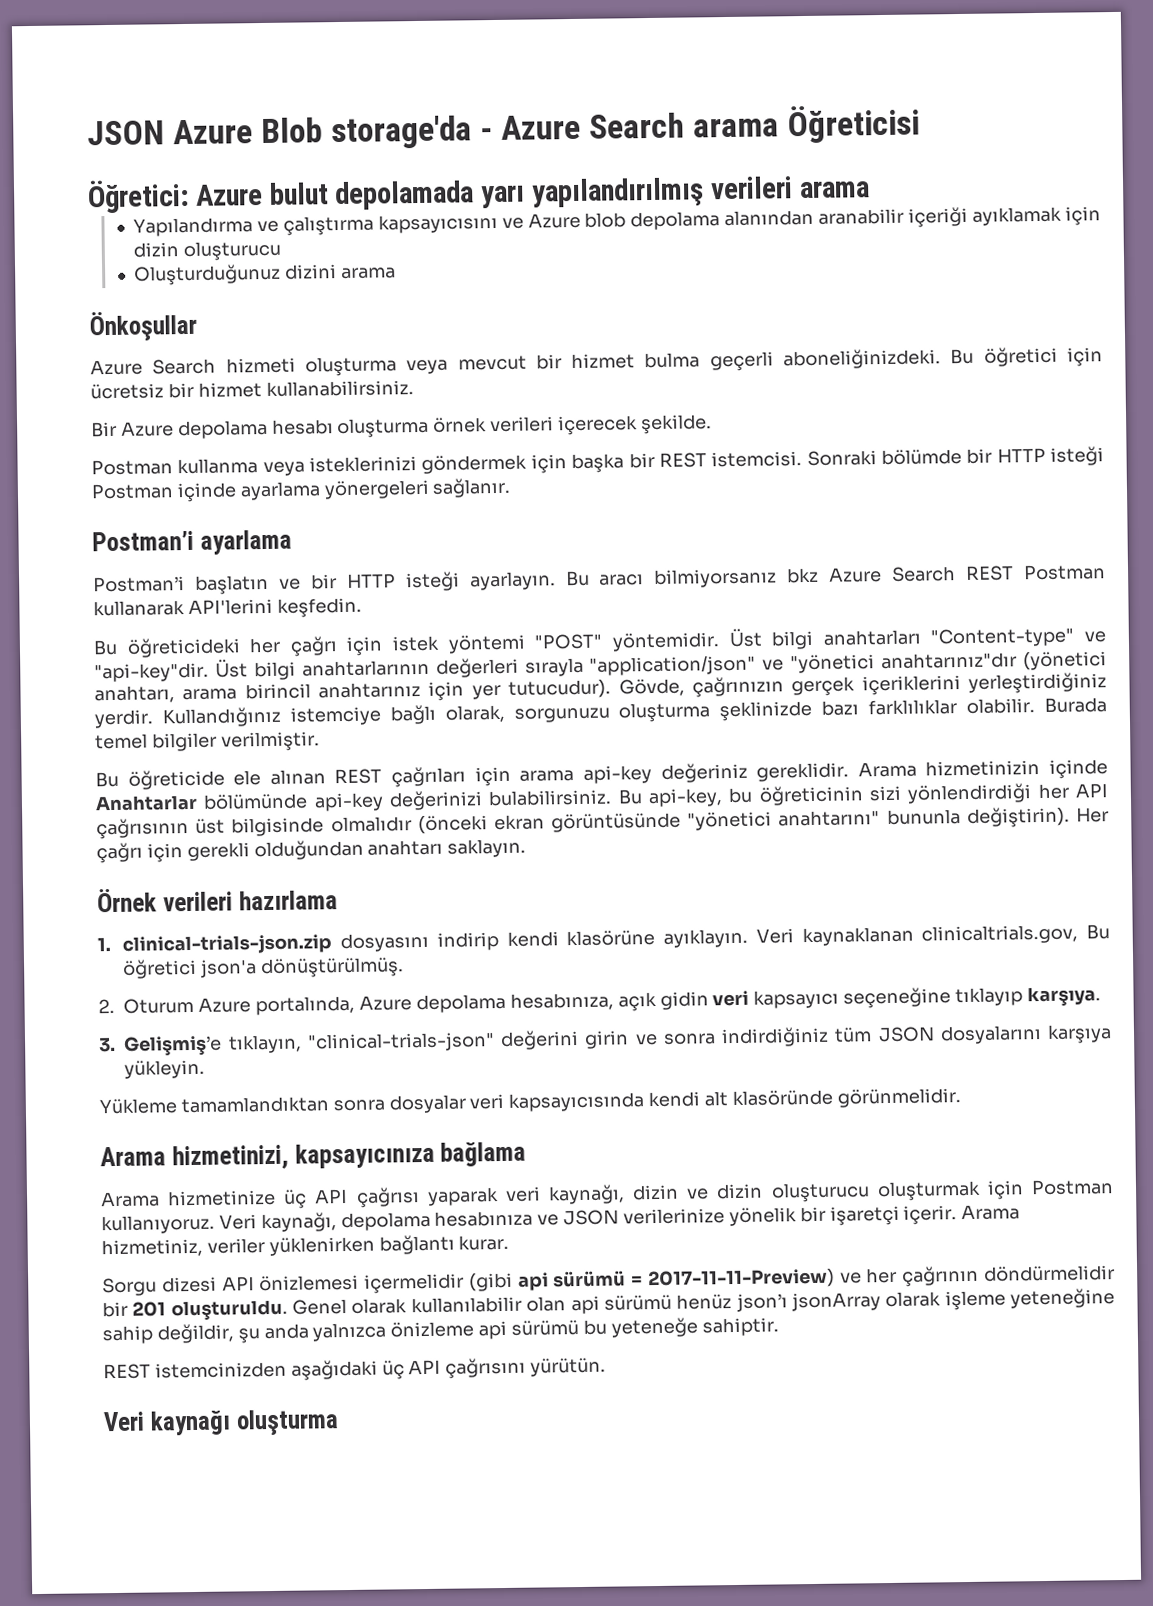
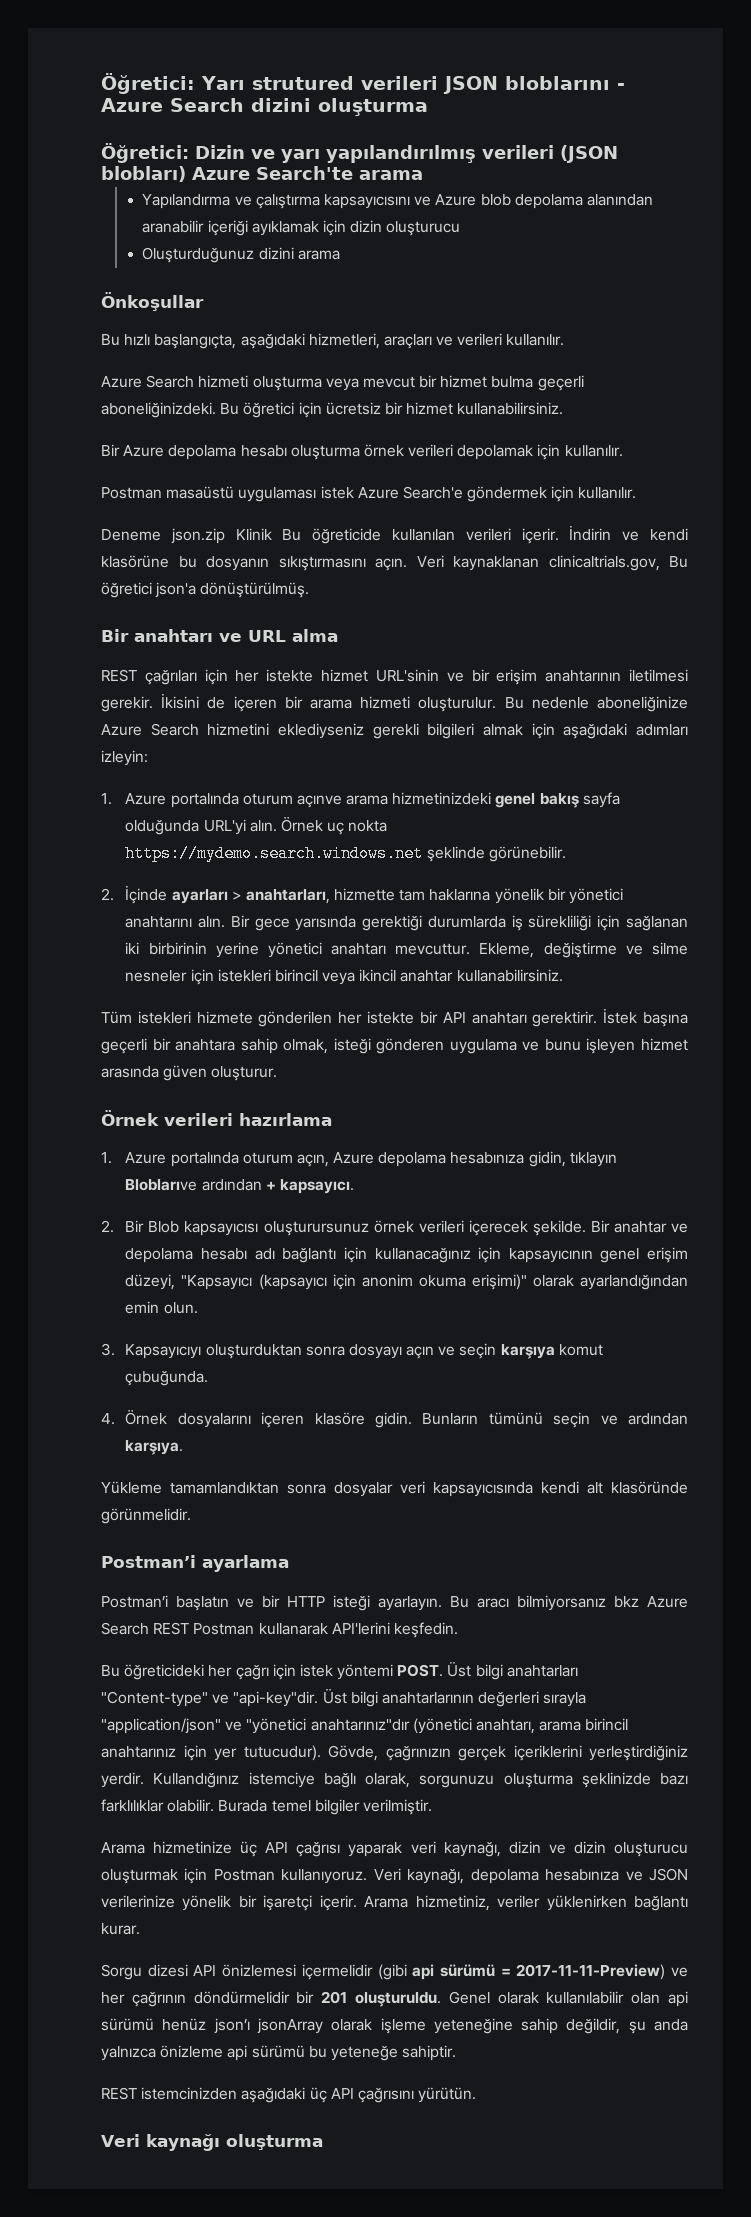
[87,115,473,150] JSON Azure Blob storage'da -> [101,73,610,94] Öğretici: Yarı strutured verileri JSON bloblarını
[693,104,921,144] [87,176,793,214] arama Öğreticisi // Öğretici: Azure bulut depolamada yarı yapılandırılmış verileri -> [251,98,428,116] [101,143,618,163] [101,166,353,182] dizini oluşturma // Öğretici: Dizin ve yarı yapılandırılmış verileri (JSON blobları) Azure Search'te
(197, 326) none -> [101,333,565,349] // Bu hızlı başlangıçta, aşağıdaki hizmetleri, araçları ve verileri kullanılır.
[558,414,712,436] [91,446,1105,477] [91,477,512,503] içerecek şekilde. // Postman kullanma veya isteklerinizi göndermek için başka bir REST istemcisi. Sonraki bölümde bir HTTP isteği Postman içinde ayarlama yönergeleri sağlanır. -> [457,444,623,460] [101,486,637,502] [101,525,688,544] [101,555,688,571] [101,582,310,598] [101,629,338,642] [101,669,688,685] [101,693,688,712] [101,723,689,739] [101,750,148,766] [101,792,620,808] [125,816,388,835] [125,845,566,862] [101,885,624,904] [125,915,688,931] [125,942,688,958] [125,969,563,985] [101,1008,688,1027] [101,1038,688,1054] [101,1065,278,1081] [101,1110,332,1126] [101,1151,617,1167] [125,1179,354,1194] [101,1220,688,1236] [125,1247,689,1263] [125,1274,688,1290] [125,1301,198,1314] [101,1343,603,1359] [125,1371,209,1386] [101,1409,689,1428] [125,1440,184,1455] [101,1481,688,1497] [101,1508,191,1524] depolamak için kullanılır. // Postman masaüstü uygulaması istek Azure Search'e göndermek için kullanılır. // Deneme json.zip Klinik Bu öğreticide kullanılan verileri içerir. İndirin ve kendi klasörüne bu dosyanın sıkıştırmasını açın. Veri kaynaklanan clinicaltrials.gov, Bu öğretici json'a dönüştürülmüş. // Bir anahtarı ve URL alma // REST çağrıları için her istekte hizmet URL'sinin ve bir erişim anahtarının iletilmesi gerekir. İkisini de içeren bir arama hizmeti oluşturulur. Bu nedenle aboneliğinize Azure Search hizmetini eklediyseniz gerekli bilgileri almak için aşağıdaki adımları izleyin: // 1. Azure portalında oturum açınve arama hizmetinizdeki genel bakış sayfa olduğunda URL'yi alın. Örnek uç nokta https://mydemo.search.windows.net şeklinde görünebilir. // 2. İçinde ayarları > anahtarları, hizmette tam haklarına yönelik bir yönetici anahtarını alın. Bir gece yarısında gerektiği durumlarda iş sürekliliği için sağlanan iki birbirinin yerine yönetici anahtarı mevcuttur. Ekleme, değiştirme ve silme nesneler için istekleri birincil veya ikincil anahtar kullanabilirsiniz. // Tüm istekleri hizmete gönderilen her istekte bir API anahtarı gerektirir. İstek başına geçerli bir anahtara sahip olmak, isteği gönderen uygulama ve bunu işleyen hizmet arasında güven oluşturur. // Örnek verileri hazırlama // 1. Azure portalında oturum açın, Azure depolama hesabınıza gidin, tıklayın Bloblarıve ardından + kapsayıcı. // 2. Bir Blob kapsayıcısı oluşturursunuz örnek verileri içerecek şekilde. Bir anahtar ve depolama hesabı adı bağlantı için kullanacağınız için kapsayıcının genel erişim düzeyi, "Kapsayıcı (kapsayıcı için anonim okuma erişimi)" olarak ayarlandığından emin olun. // 3. Kapsayıcıyı oluşturduktan sonra dosyayı açın ve seçin karşıya komut çubuğunda. // 4. Örnek dosyalarını içeren klasöre gidin. Bunların tümünü seçin ve ardından karşıya. // Yükleme tamamlandıktan sonra dosyalar veri kapsayıcısında kendi alt klasöründe görünmelidir.
[534,632,720,652] "POST" yöntemidir. -> [397,1664,444,1677] POST.
[95,759,1109,790] [95,783,1109,812] [96,806,1109,840] [96,838,527,864] [97,888,338,913] [97,924,1110,955] [122,957,405,979] [98,986,1101,1016] [98,1024,1112,1056] [124,1059,206,1079] [99,1088,961,1115] [100,1141,527,1171] // Bu öğreticide ele alınan REST çağrıları için arama api-key değeriniz gereklidir. Arama hizmetinizin içinde Anahtarlar bölümünde api-key değerinizi bulabilirsiniz. Bu api-key, bu öğreticinin sizi yönlendirdiği her API çağrısının üst bilgisinde olmalıdır (önceki ekran görüntüsünde "yönetici anahtarını" bununla değiştirin). Her çağrı için gerekli olduğundan anahtarı saklayın. // Örnek verileri hazırlama // 1. clinical-trials-json.zip dosyasını indirip kendi klasörüne ayıklayın. Veri kaynaklanan clinicaltrials.gov, Bu öğretici json'a dönüştürülmüş. // 2. Oturum Azure portalında, Azure depolama hesabınıza, açık gidin veri kapsayıcı seçeneğine tıklayıp karşıya. // 3. Gelişmiş’e tıklayın, "clinical-trials-json" değerini girin ve sonra indirdiğiniz tüm JSON dosyalarını karşıya yükleyin. // Yükleme tamamlandıktan sonra dosyalar veri kapsayıcısında kendi alt klasöründe görünmelidir. // Arama hizmetinizi, kapsayıcınıza bağlama -> (432, 1807) none

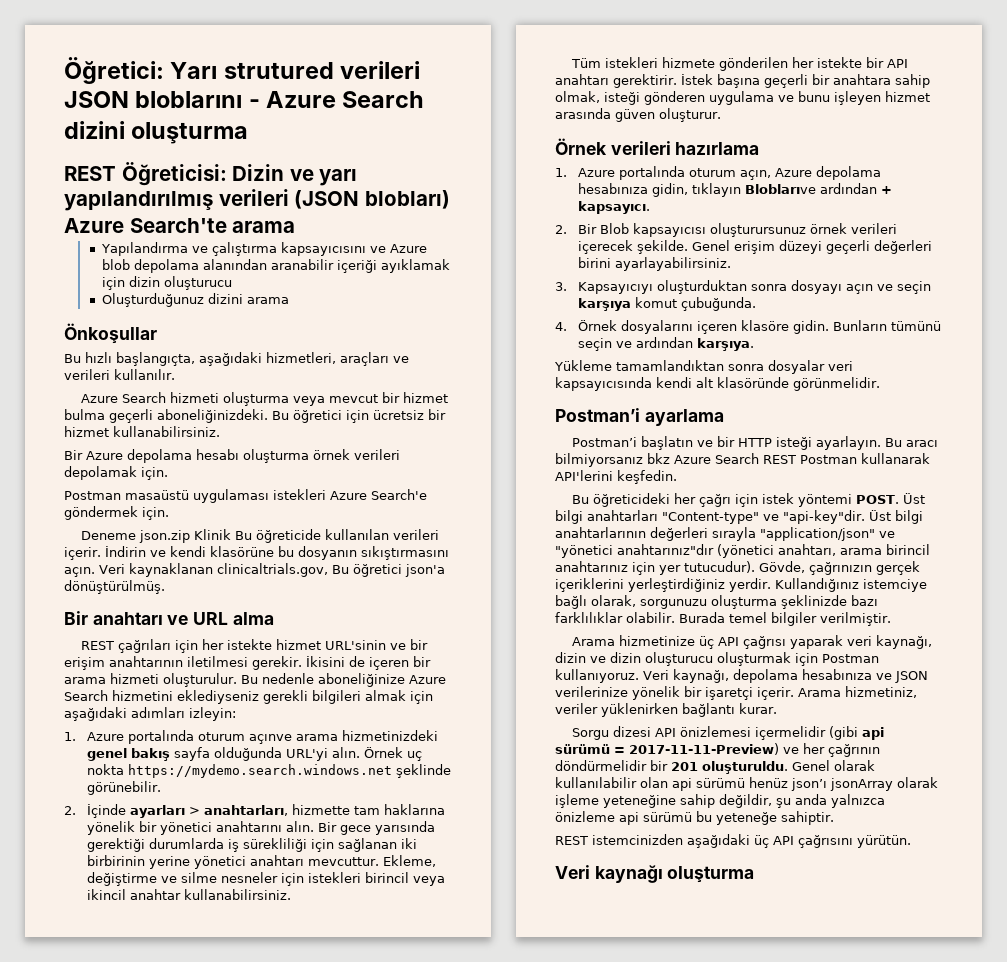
[101,143,189,163] Öğretici: -> [64,162,227,186] REST Öğreticisi:
[537,444,623,460] için kullanılır. -> [141,467,168,480] için.
[320,486,354,499] istek -> [273,489,326,500] istekleri
[551,486,637,502] için kullanılır. -> [142,507,169,520] için.
[590,1220,688,1233] [125,1247,689,1263] [125,1274,688,1290] [125,1301,198,1314] Bir anahtar ve depolama hesabı adı bağlantı için kullanacağınız için kapsayıcının genel erişim düzeyi, "Kapsayıcı (kapsayıcı için anonim okuma erişimi)" olarak ayarlandığından emin olun. -> [692,240,933,254] [578,257,732,271] Genel erişim düzeyi geçerli değerleri birini ayarlayabilirsiniz.

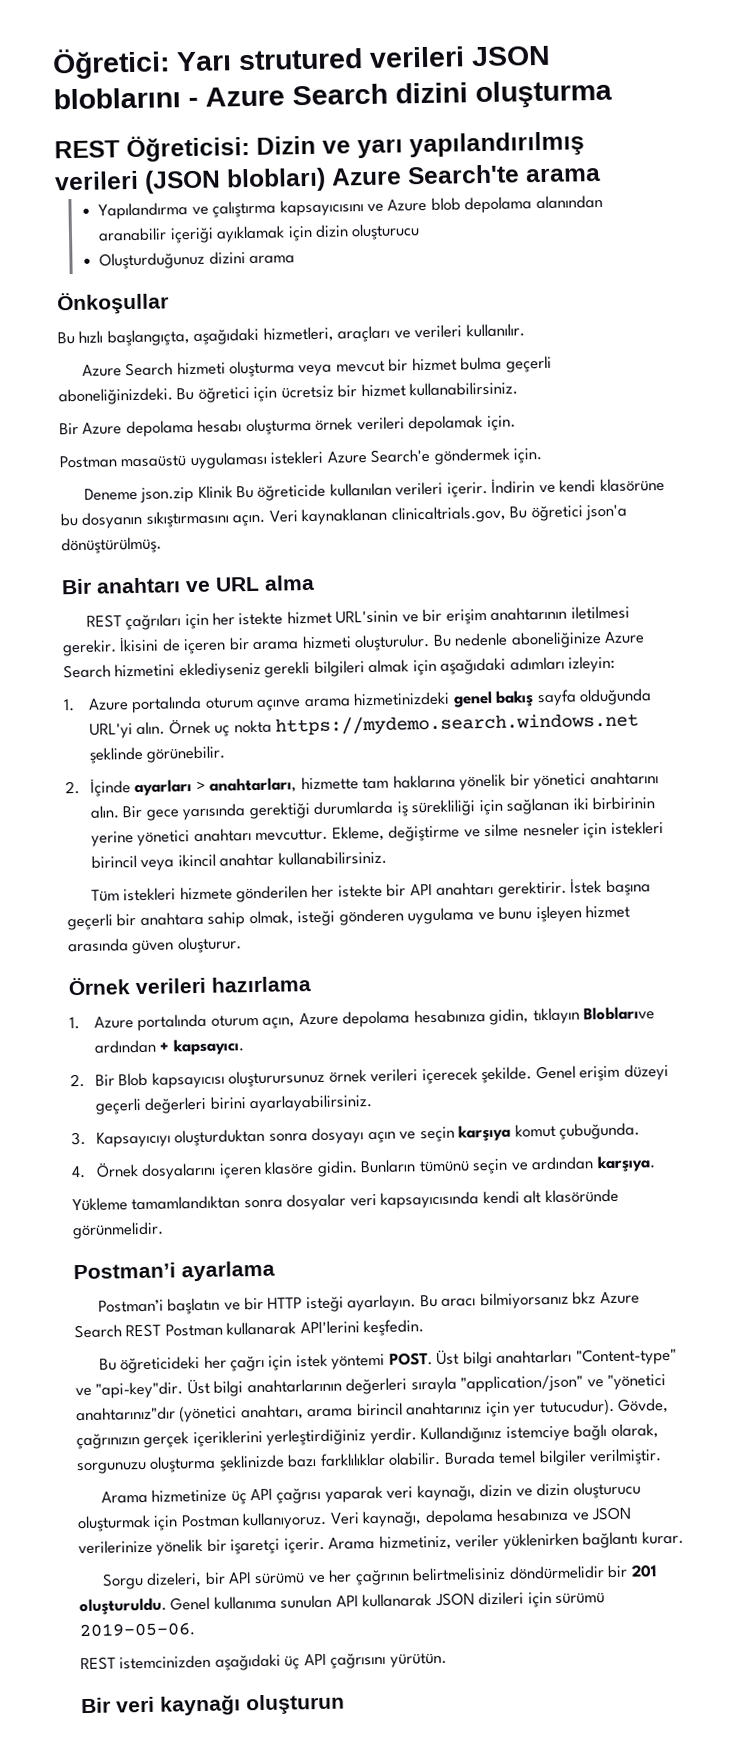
[613,726,885,740] [555,743,779,755] dizesi API önizlemesi içermelidir (gibi api sürümü = 2017-11-11-Preview) -> [146,1571,306,1588] dizeleri, bir API sürümü
(880, 750) none -> [412,1566,507,1582] belirtmelisiniz
[834,760,875,771] [555,777,938,791] [555,794,885,808] [555,811,834,825] olarak kullanılabilir olan api sürümü henüz json’ı jsonArray olarak işleme yeteneğine sahip değildir, şu anda yalnızca önizleme api sürümü bu yeteneğe sahiptir. -> [213,1591,606,1610] [79,1622,195,1638] kullanıma sunulan API kullanarak JSON dizileri için sürümü 2019-05-06.
[555,865,755,883] Veri kaynağı oluşturma -> [81,1693,345,1716] Bir veri kaynağı oluşturun

